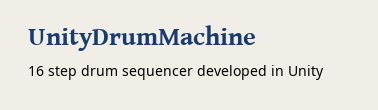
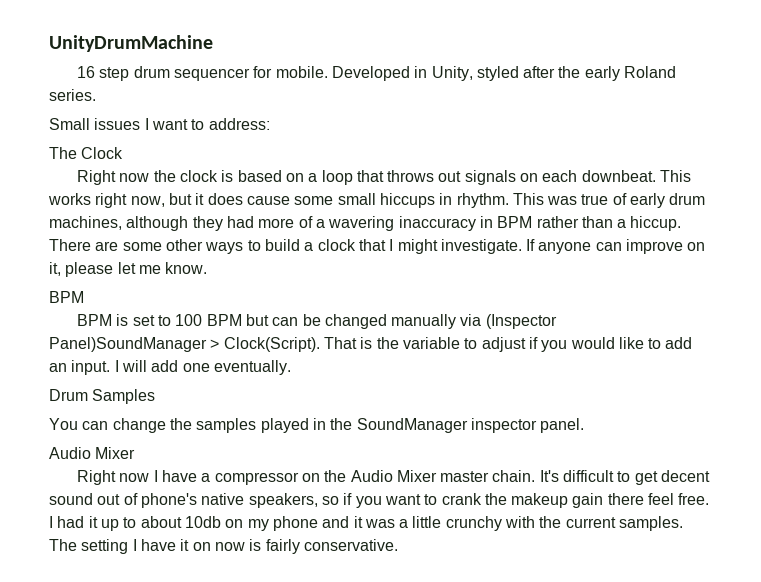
[197,65,324,80] developed in Unity -> [253,66,677,81] [49,89,96,101] [49,118,270,130] [49,147,124,159] [76,170,692,185] [48,193,706,208] [49,216,682,231] [49,239,706,254] [49,262,208,277] [49,291,84,303] [76,314,557,329] [49,337,693,352] [49,360,291,375] [49,389,156,404] [49,418,585,433] [49,447,136,459] [76,470,711,485] [49,493,710,508] [49,516,684,531] [49,539,398,554] for mobile. Developed in Unity, styled after the early Roland series. // Small issues I want to address: // The Clock // Right now the clock is based on a loop that throws out signals on each downbeat. This works right now, but it does cause some small hiccups in rhythm. This was true of early drum machines, although they had more of a wavering inaccuracy in BPM rather than a hiccup. There are some other ways to build a clock that I might investigate. If anyone can improve on it, please let me know. // BPM // BPM is set to 100 BPM but can be changed manually via (Inspector Panel)SoundManager > Clock(Script). That is the variable to adjust if you would like to add an input. I will add one eventually. // Drum Samples // You can change the samples played in the SoundManager inspector panel. // Audio Mixer // Right now I have a compressor on the Audio Mixer master chain. It's difficult to get decent sound out of phone's native speakers, so if you want to crank the makeup gain there feel free. I had it up to about 10db on my phone and it was a little crunchy with the current samples. The setting I have it on now is fairly conservative.

